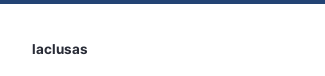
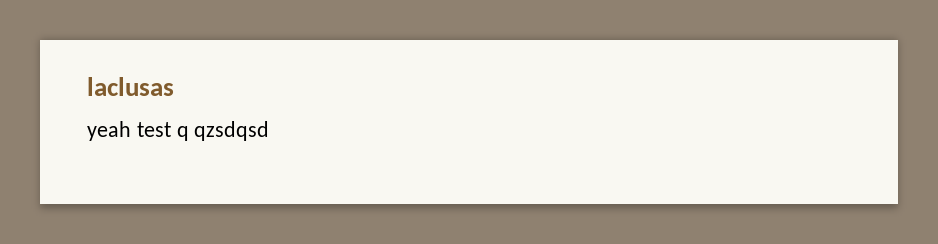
(88, 49) none -> [87,121,270,141] // yeah test q qzsdqsd

